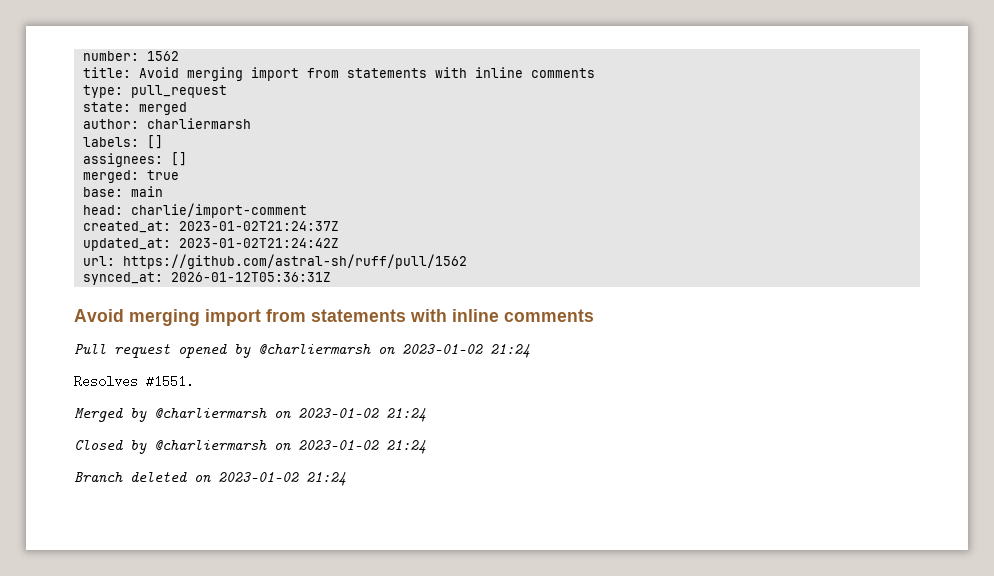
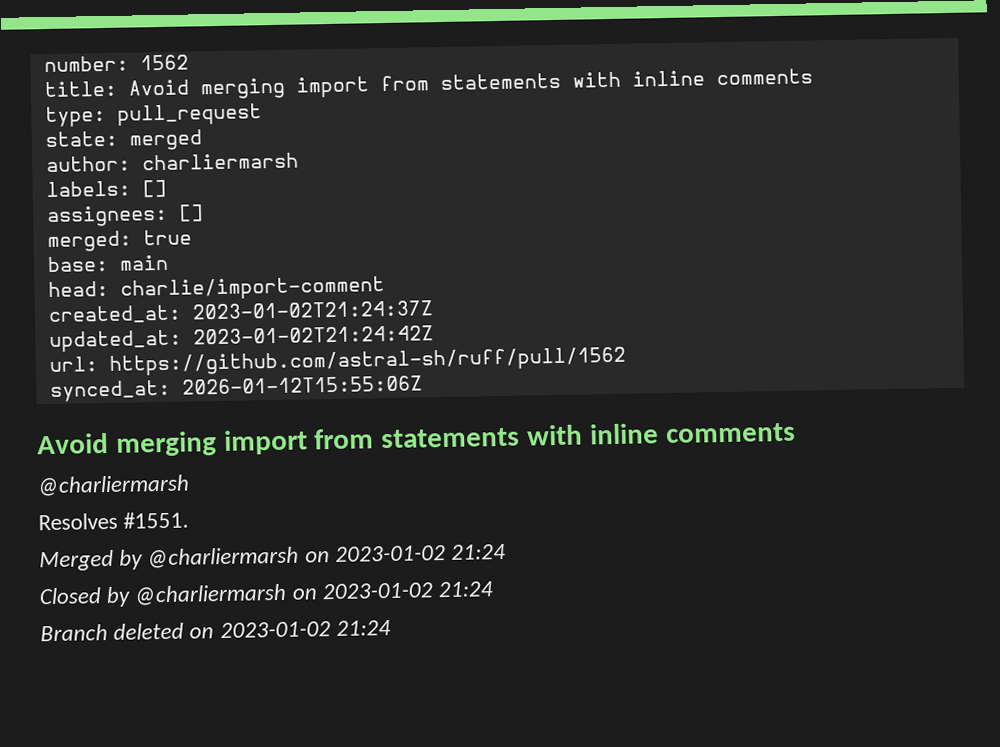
[171,272,332,282] [74,309,594,326] [74,344,530,358] 2026-01-12T05:36:31Z // Avoid merging import from statements with inline comments // Pull request opened by @charliermarsh on 2023-01-02 21:24 -> [181,375,423,395] [37,422,796,457] [37,474,190,497] 2026-01-12T15:55:06Z // Avoid merging import from statements with inline comments // @charliermarsh

